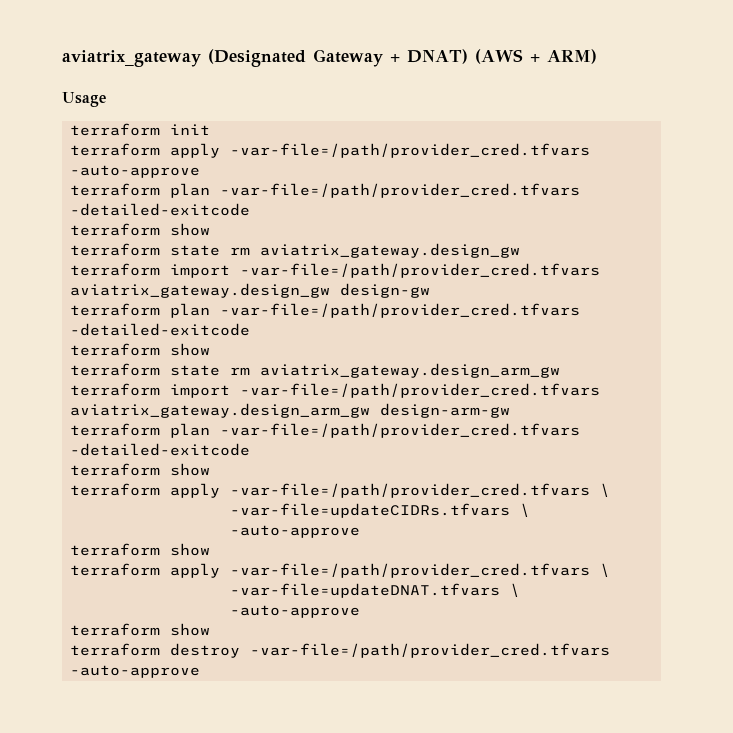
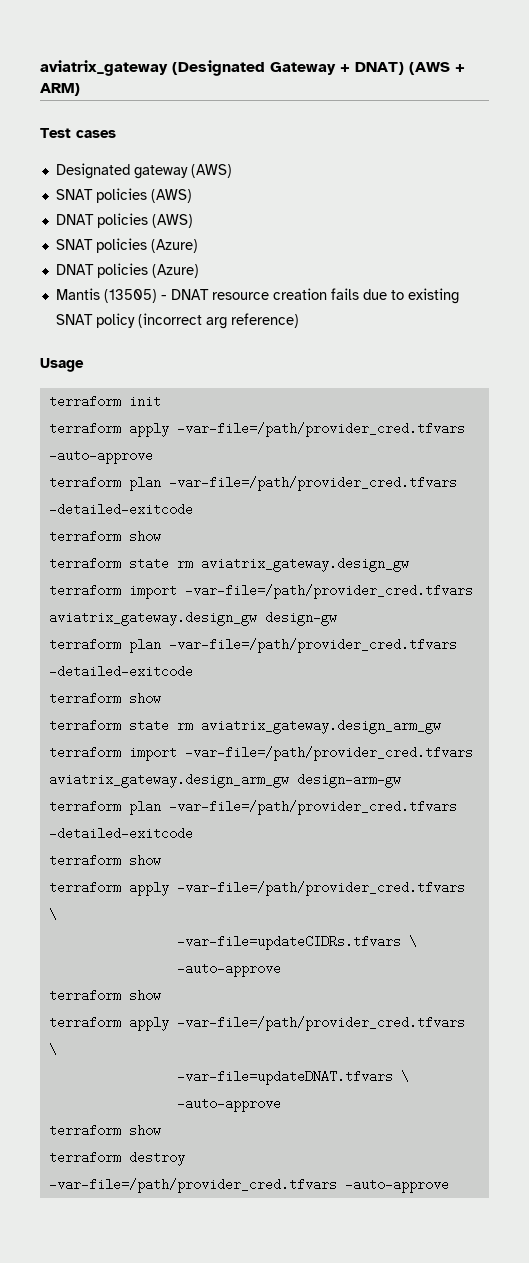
(597, 56) none -> [40,128,116,138] [55,163,232,179] [55,188,192,203] [55,213,193,228] [55,238,198,253] [55,263,199,278] [55,288,459,304] [55,313,299,329] // Test cases // Designated gateway (AWS) // SNAT policies (AWS) // DNAT policies (AWS) // SNAT policies (Azure) // DNAT policies (Azure) // Mantis (13505) - DNAT resource creation fails due to existing SNAT policy (incorrect arg reference)

